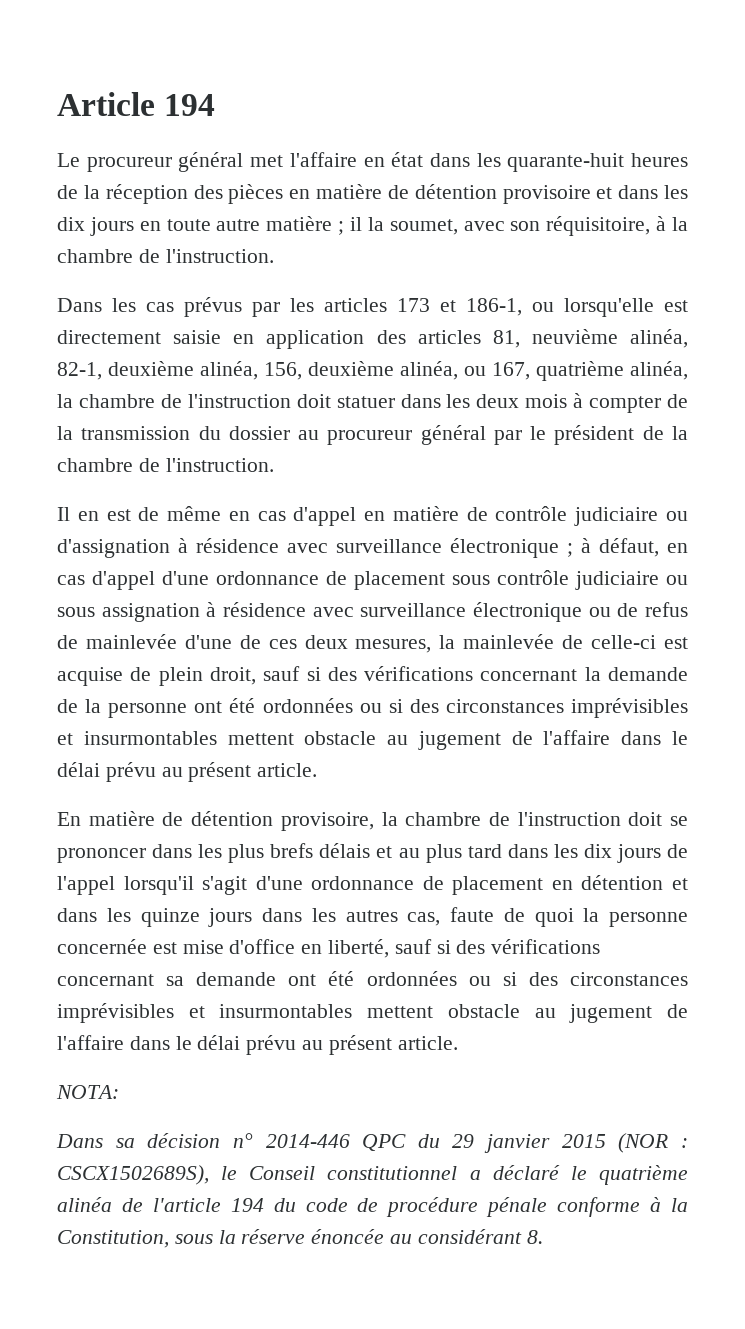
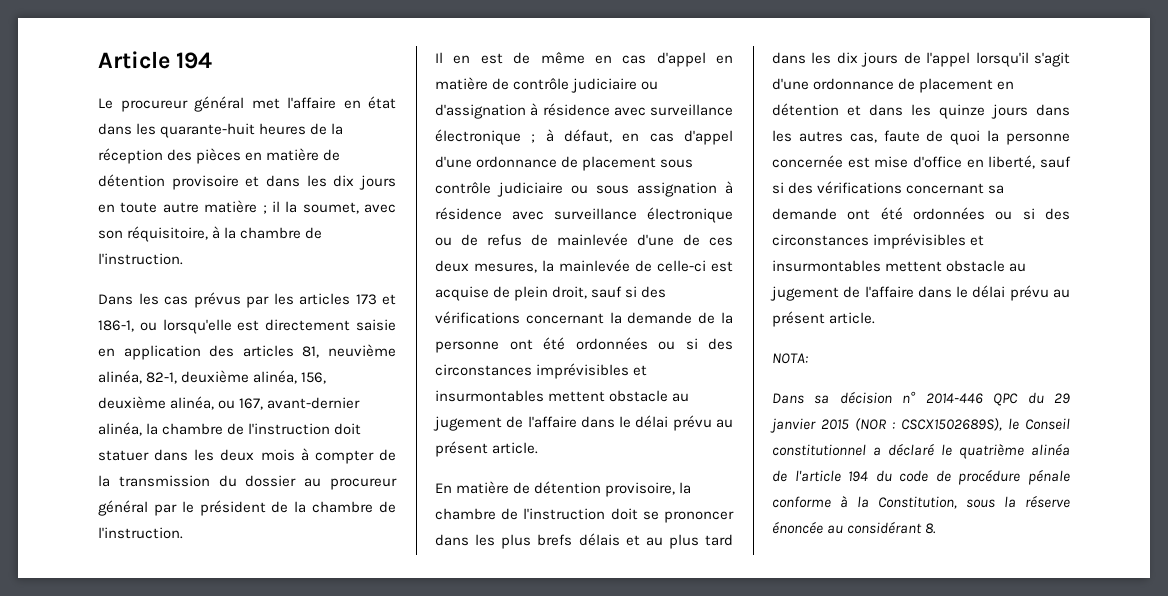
[536,361,624,381] quatrième -> [267,397,361,409] avant-dernier

